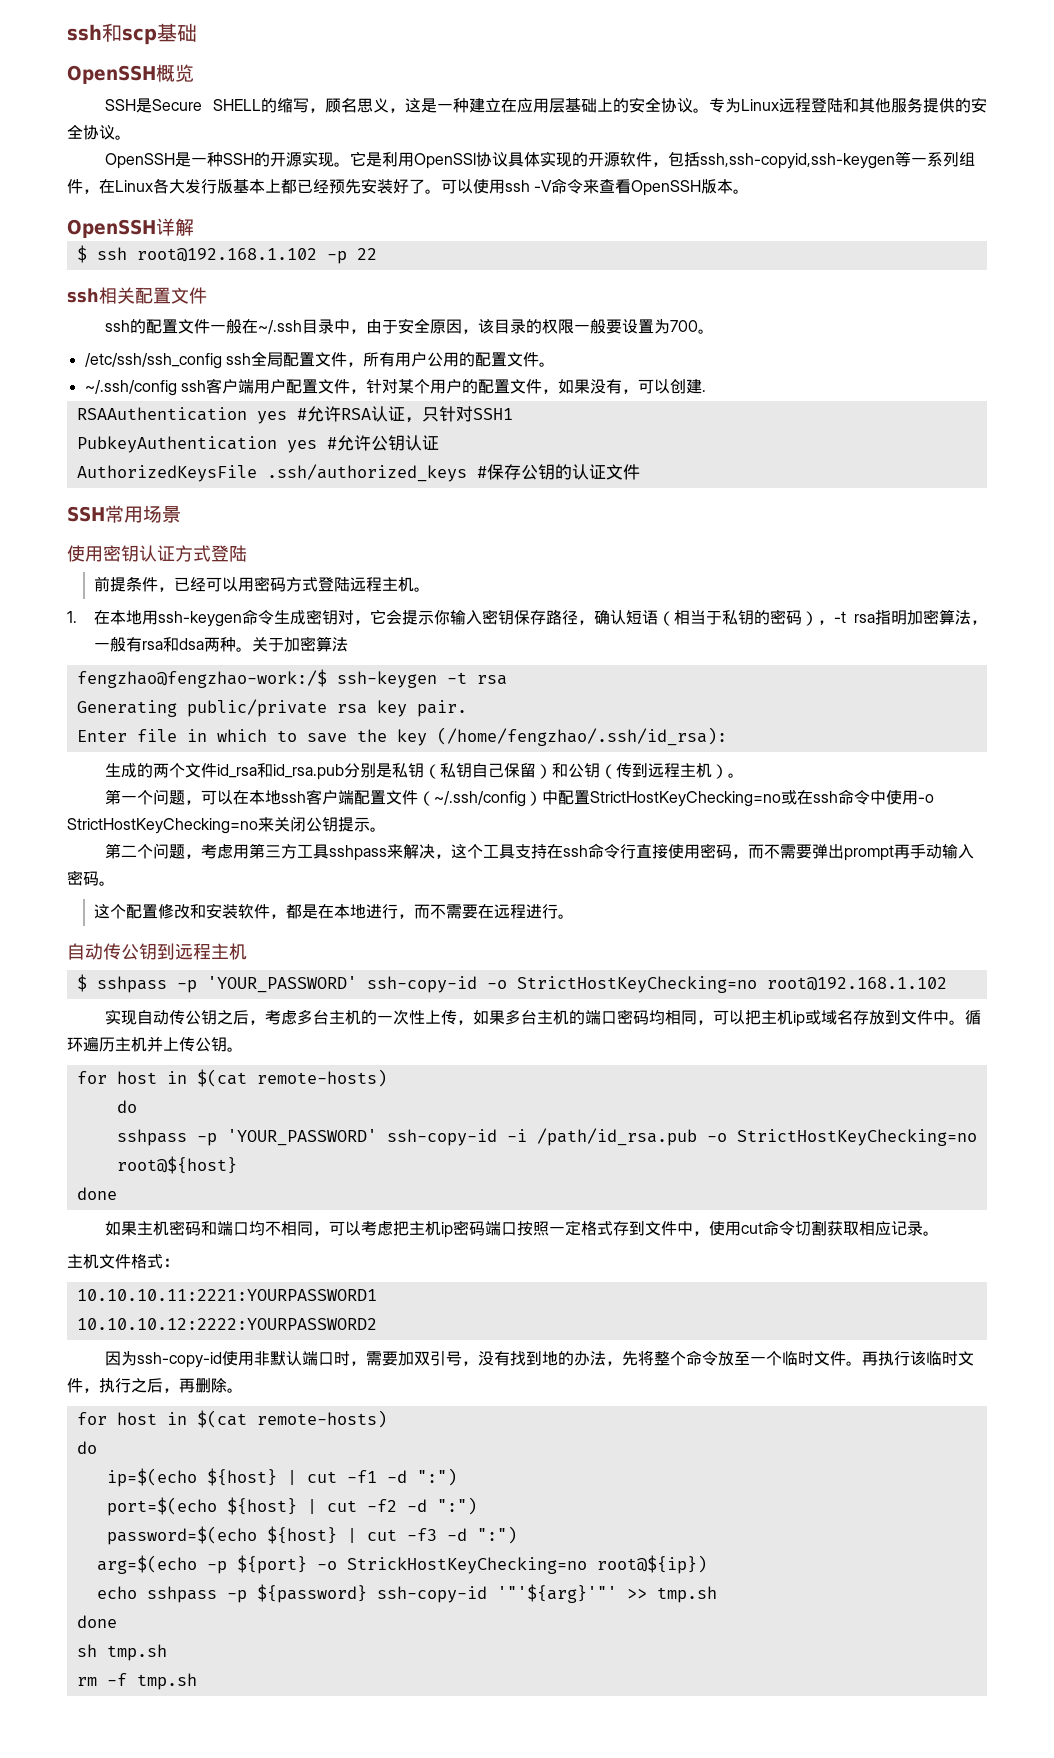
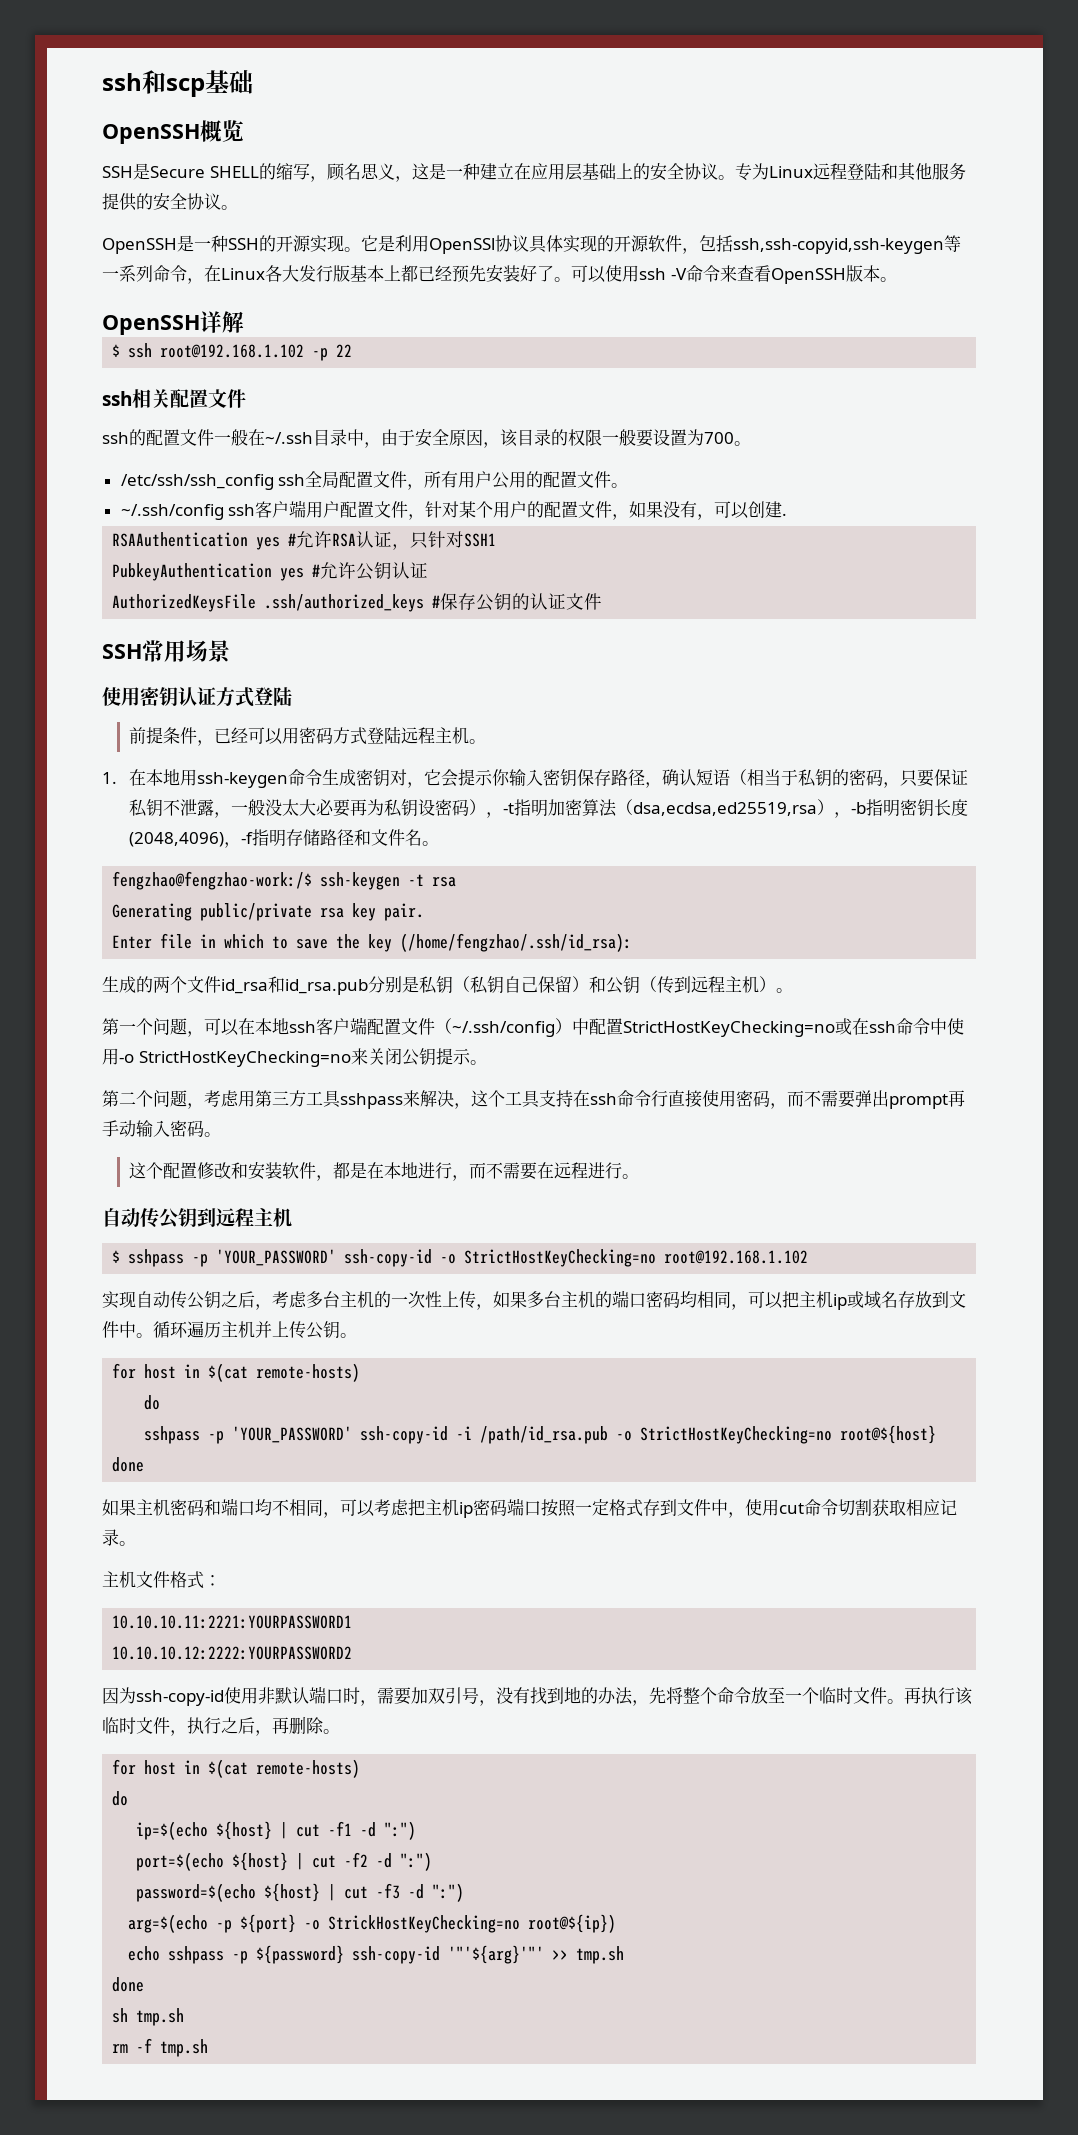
[958,152,975,166] [67,179,83,194] 组件 -> [153,265,187,282] 命令
(803, 617) none -> [883,769,969,788] [129,799,470,818] ，只要保证私钥不泄露，一般没太大必要再为私钥设密码
[854,614,875,623] rsa -> (515, 808) none
[971,620,987,625] [94,636,349,652] ，一般有rsa和dsa两种。关于加密算法 -> [616,799,969,818] [129,829,440,848] （dsa,ecdsa,ed25519,rsa），-b指明密钥长度(2048,4096)，-f指明存储路径和文件名。

